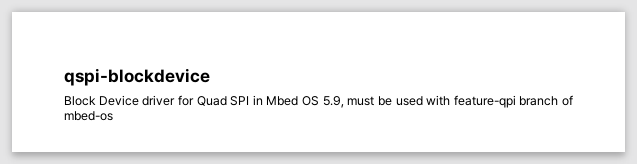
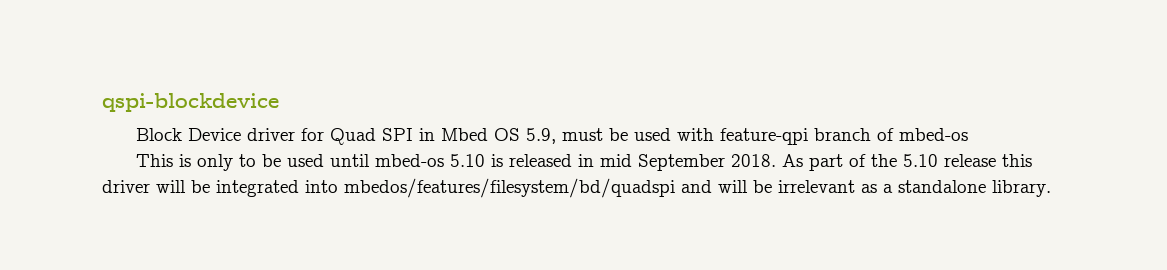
(113, 116) none -> [135,154,1032,171] [102,178,1051,198] // This is only to be used until mbed-os 5.10 is released in mid September 2018. As part of the 5.10 release this driver will be integrated into mbedos/features/filesystem/bd/quadspi and will be irrelevant as a standalone library.

